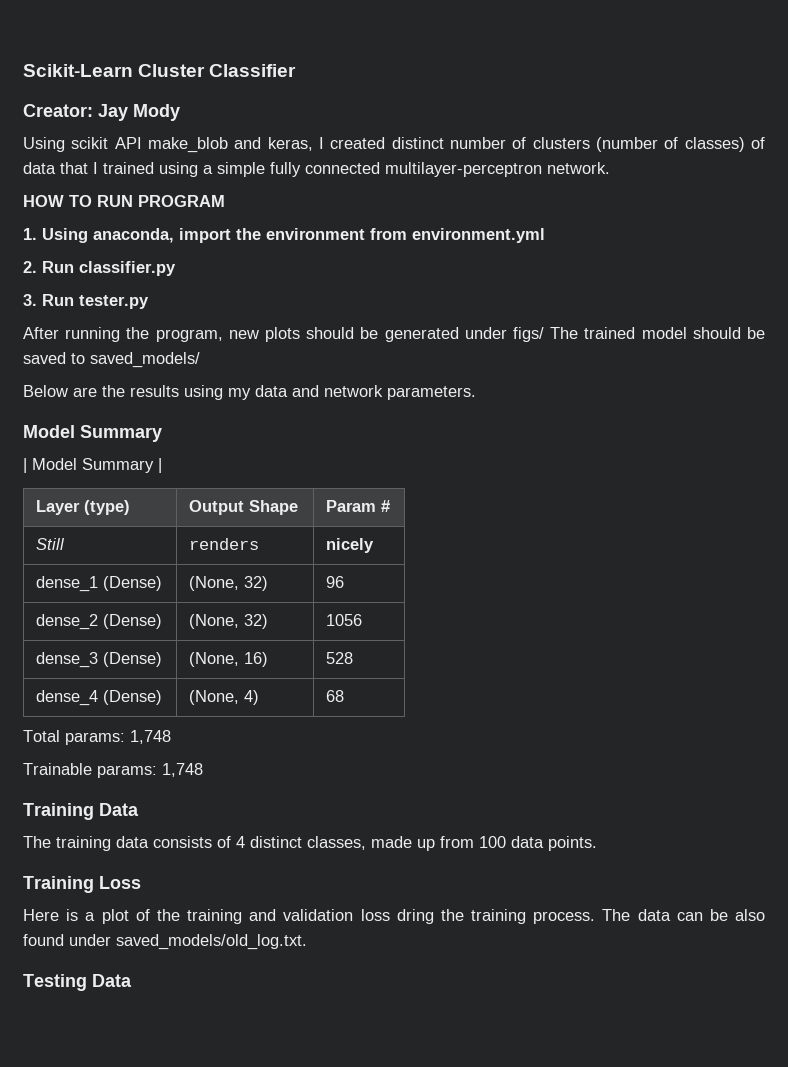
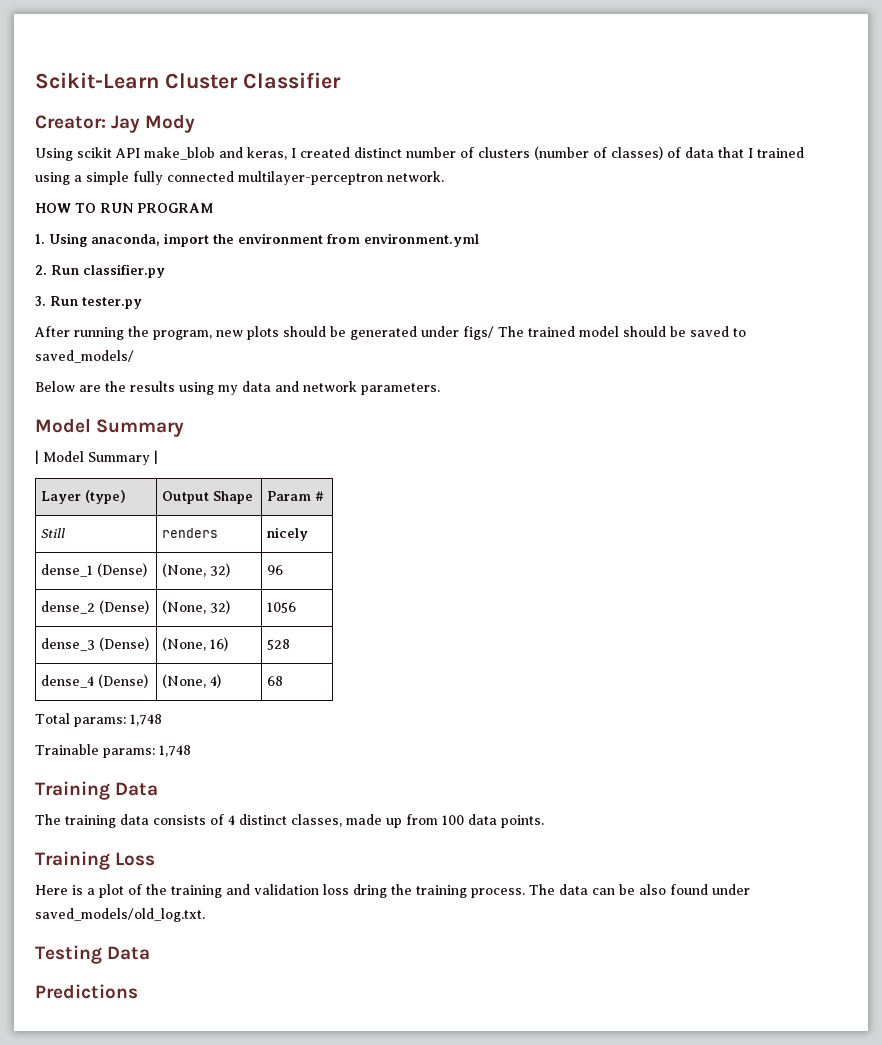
(132, 980) none -> [35,984,138,999] // Predictions

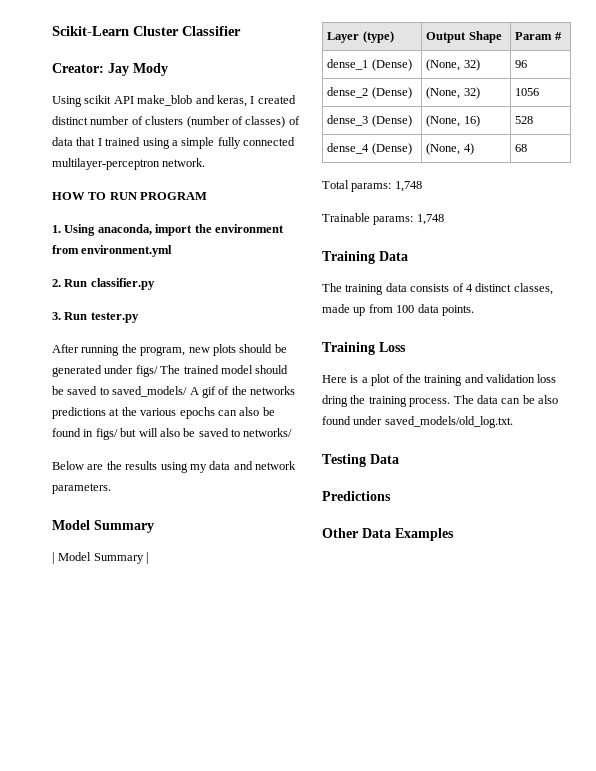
(134, 356) none -> [189,386,295,398] [52,407,275,419] [52,428,293,440] A gif of the networks predictions at the various epochs can also be found in figs/ but will also be saved to networks/
[40,528,65,538] [161,528,218,538] [266,527,308,541] // Still | renders | nicely -> (562, 36) none
(138, 991) none -> [322,528,454,541] // Other Data Examples

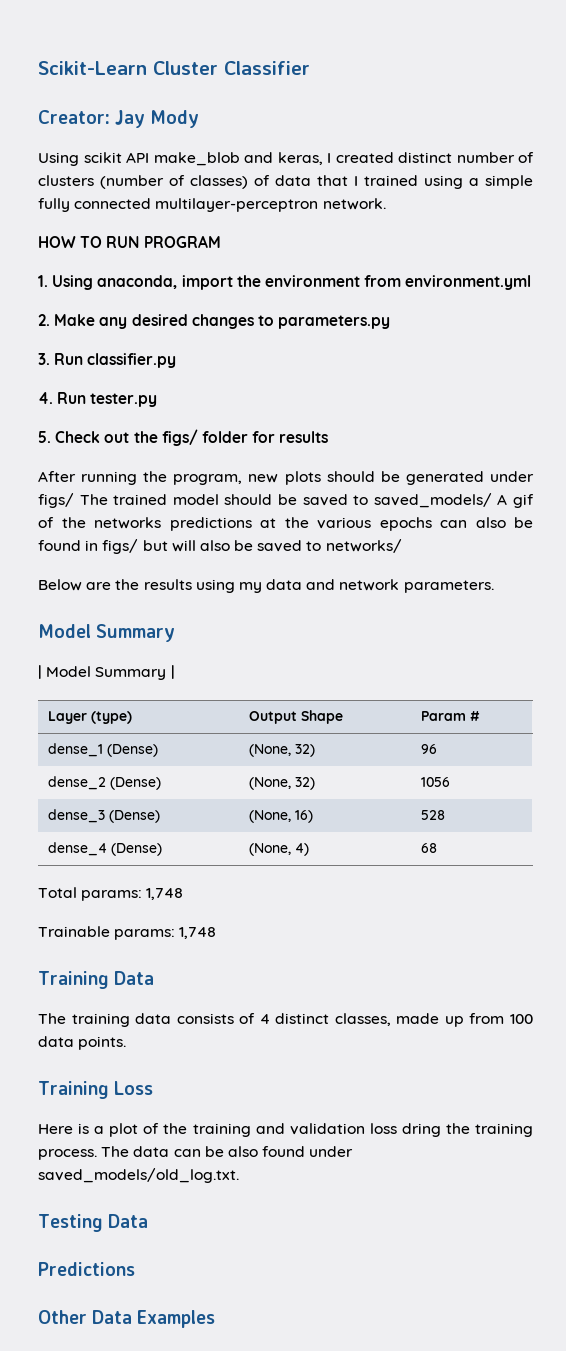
(61, 283) none -> [54,314,391,329] [38,353,50,365] Make any desired changes to parameters.py // 3.
[52,312,61,320] 3. -> [38,392,53,404] 4.
(139, 317) none -> [38,429,329,446] // 5. Check out the figs/ folder for results

